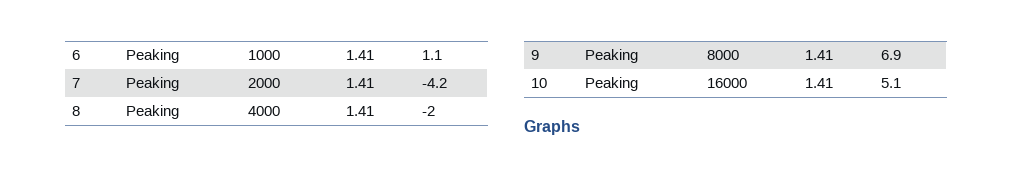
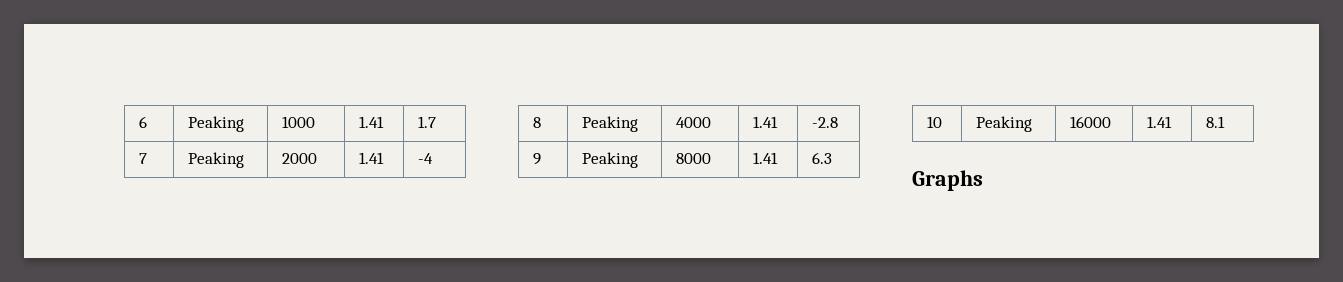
[421,50,442,60] 1.1 -> [418,116,437,128] 1.7
[421,78,447,88] -4.2 -> [418,153,434,164] -4
[421,106,435,116] -2 -> [812,117,839,128] -2.8
[880,50,901,60] 6.9 -> [812,152,833,164] 6.3
[880,78,901,88] 5.1 -> [1206,116,1226,128] 8.1

